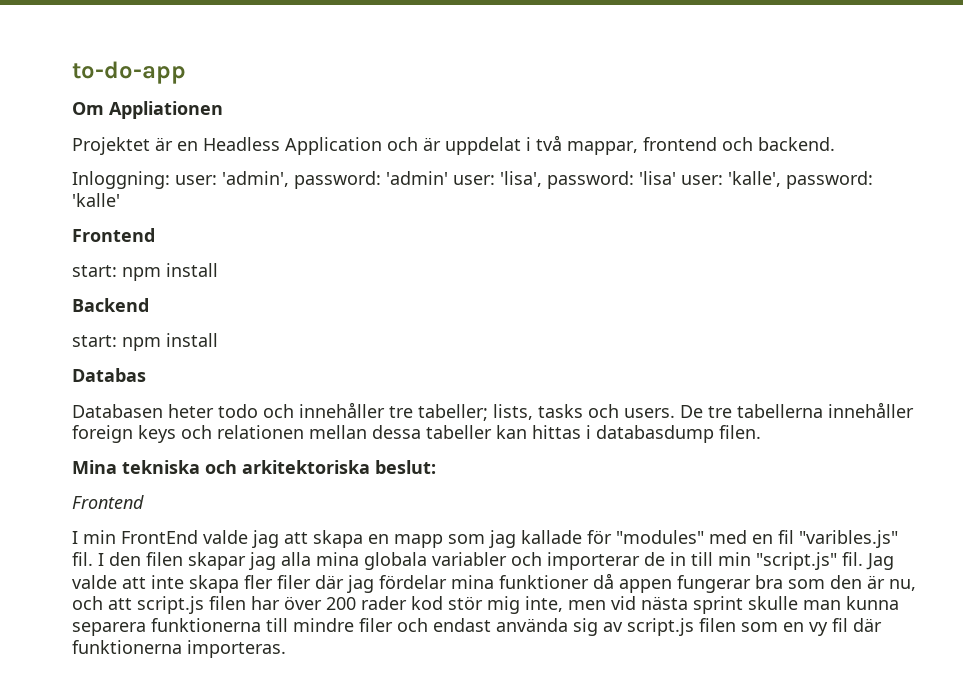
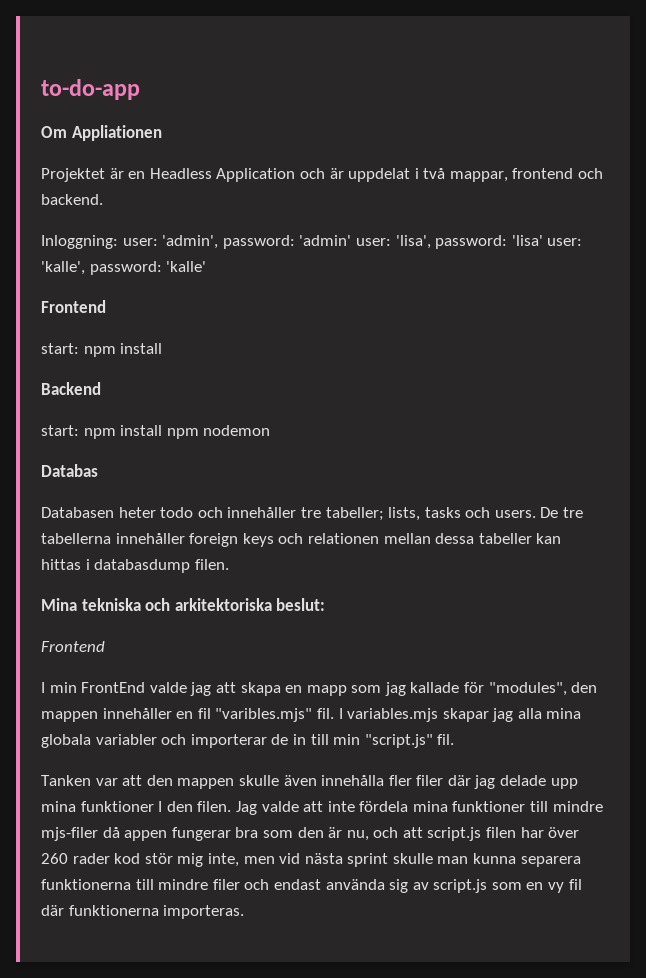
(218, 340) none -> [166,425,271,439] npm nodemon
[616,530,747,544] "modules" med -> [488,682,598,696] [41,708,172,722] "modules", den mappen innehåller
[799,530,898,548] "varibles.js" -> [215,708,313,722] "varibles.mjs"
[109,552,183,566] den filen -> [347,708,439,722] variables.mjs
[866,553,894,570] [72,575,589,593] Jag valde att inte skapa fler filer där jag fördelar mina funktioner -> [41,775,578,789] [41,801,603,815] [41,827,98,841] // Tanken var att den mappen skulle även innehålla fler filer där jag delade upp mina funktioner I den filen. Jag valde att inte fördela mina funktioner till mindre mjs-filer
[326,597,356,610] 200 -> [41,853,68,864] 260
[699,618,736,632] filen -> (488, 886) none

